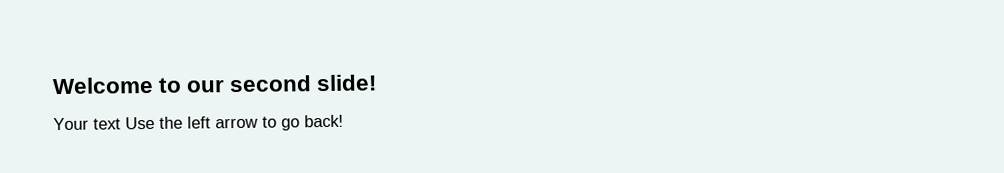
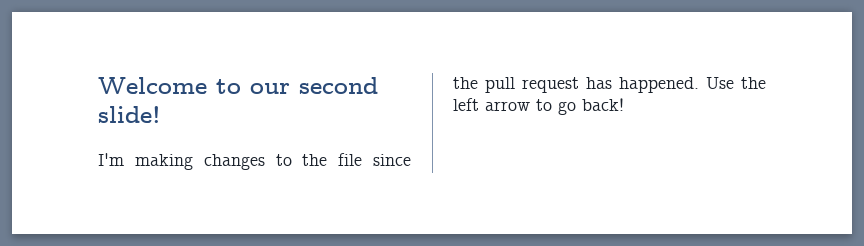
[53,117,121,131] Your text -> [98,153,411,170] [453,77,699,93] I'm making changes to the file since the pull request has happened.

